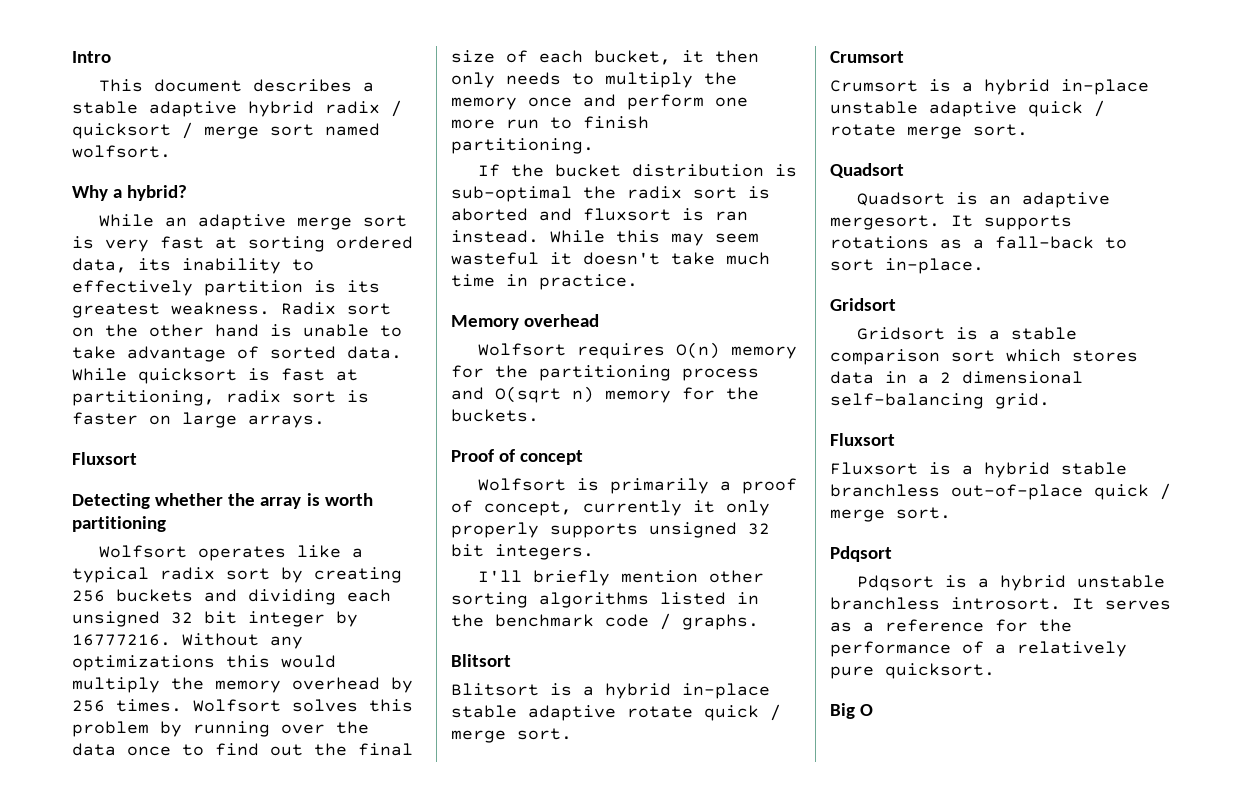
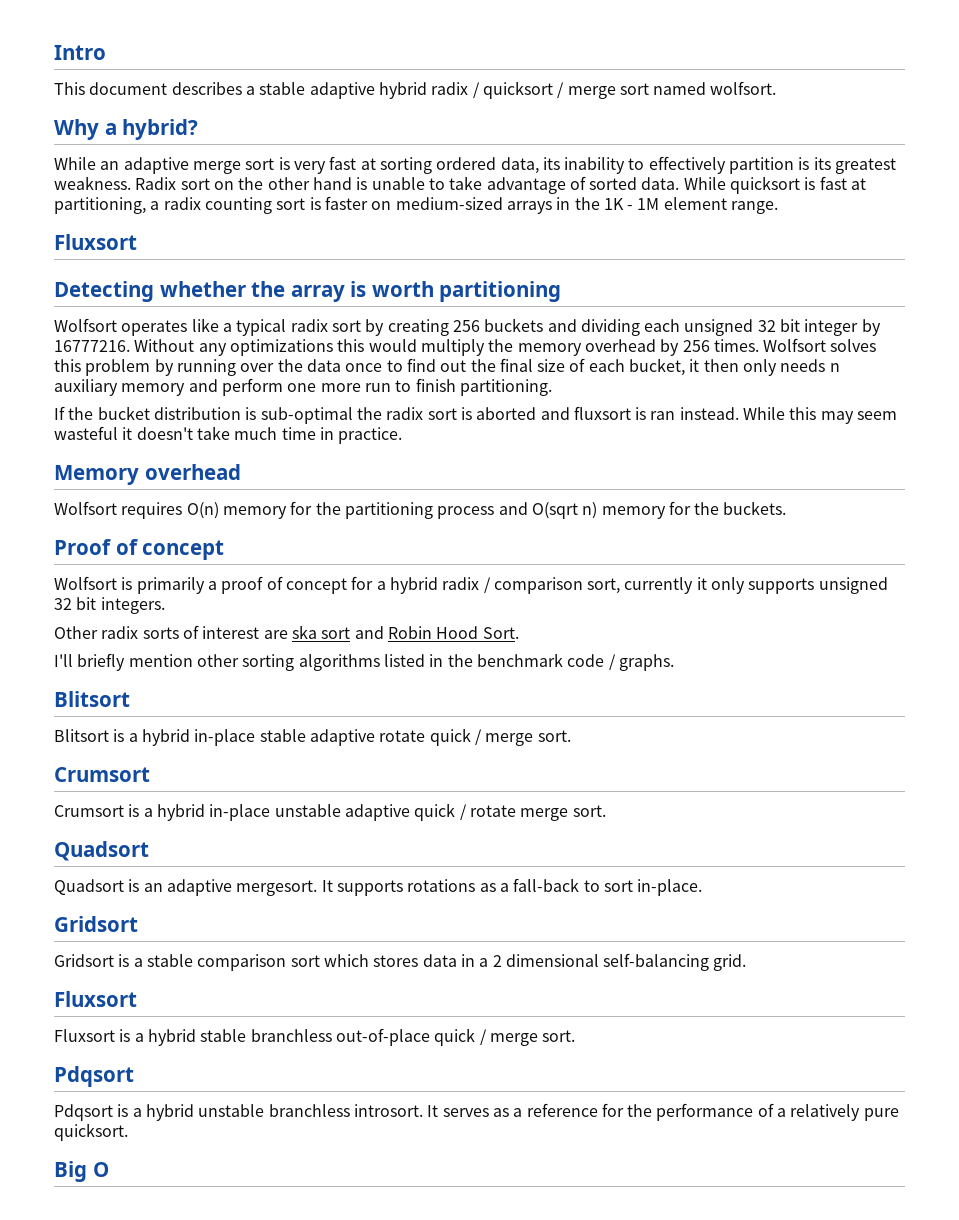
[226,390,281,403] radix -> [150,197,272,214] a radix counting
[182,412,325,428] large arrays. -> [395,197,779,214] medium-sized arrays in the 1K - 1M element range.
[572,72,737,88] [451,97,572,110] to multiply the memory once -> [829,363,840,372] [54,379,186,396] n auxiliary memory
[484,501,572,516] concept, -> [285,576,621,594] concept for a hybrid radix / comparison sort,
[451,522,539,538] properly -> (746, 585) none
(594, 552) none -> [54,625,519,639] // Other radix sorts of interest are ska sort and Robin Hood Sort.

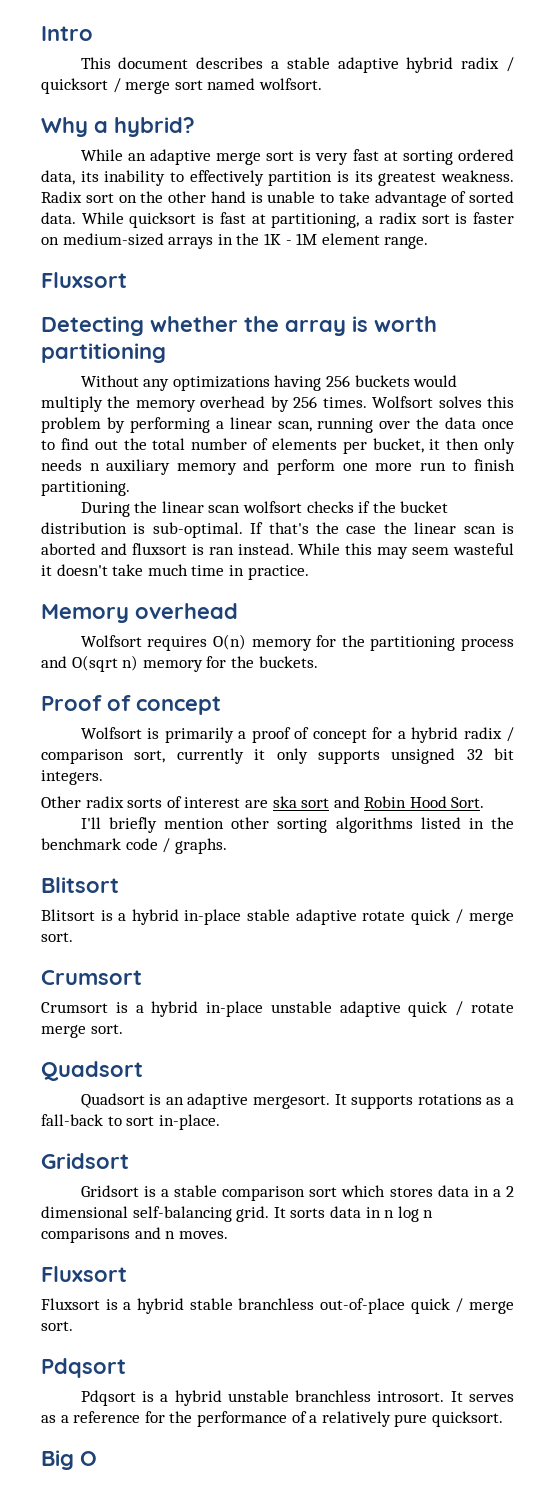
[204,197,272,214] counting -> (417, 218) none
[54,318,881,336] [54,339,365,356] Wolfsort operates like a typical radix sort by creating 256 buckets and dividing each unsigned 32 bit integer by 16777216. Without any optimizations this -> [80,375,410,391] Without any optimizations having 256 buckets
(174, 367) none -> [129,417,312,433] performing a linear scan,
[499,358,625,372] final size of each -> [152,438,367,454] total number of elements per
[54,406,457,424] If the bucket distribution is sub-optimal the radix sort -> [80,501,449,517] [41,522,496,538] During the linear scan wolfsort checks if the bucket distribution is sub-optimal. If that's the case the linear scan
(747, 962) none -> [273,1206,434,1222] [41,1227,228,1243] It sorts data in n log n comparisons and n moves.

